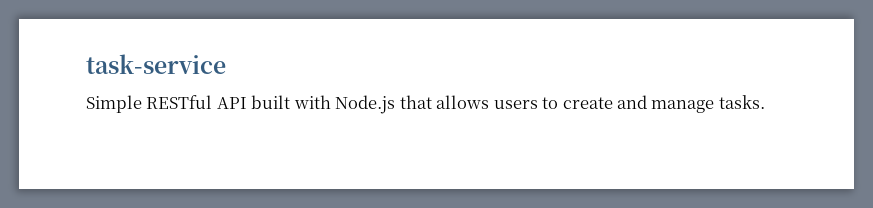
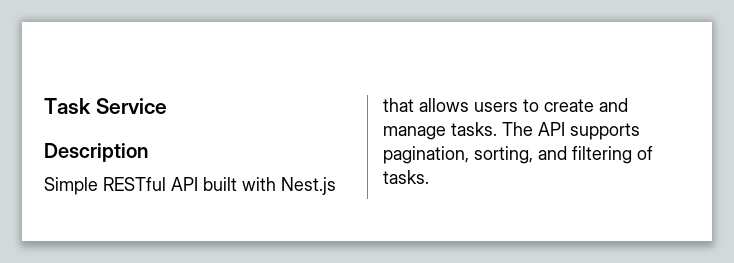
[86,54,226,74] task-service -> [44,98,167,114] [44,143,148,162] Task Service // Description
[335,95,396,114] Node.js -> [281,177,336,195] Nest.js
(765, 102) none -> [502,122,640,140] [383,146,653,164] [383,170,429,184] The API supports pagination, sorting, and filtering of tasks.

